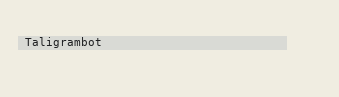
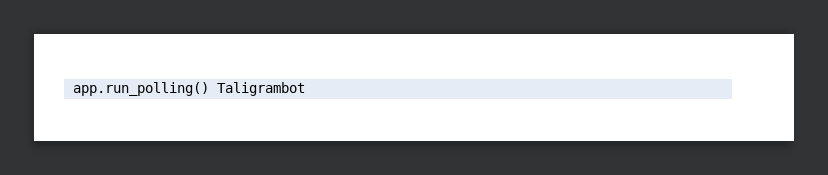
(25, 42) none -> [73,82,210,96] app.run_polling()

